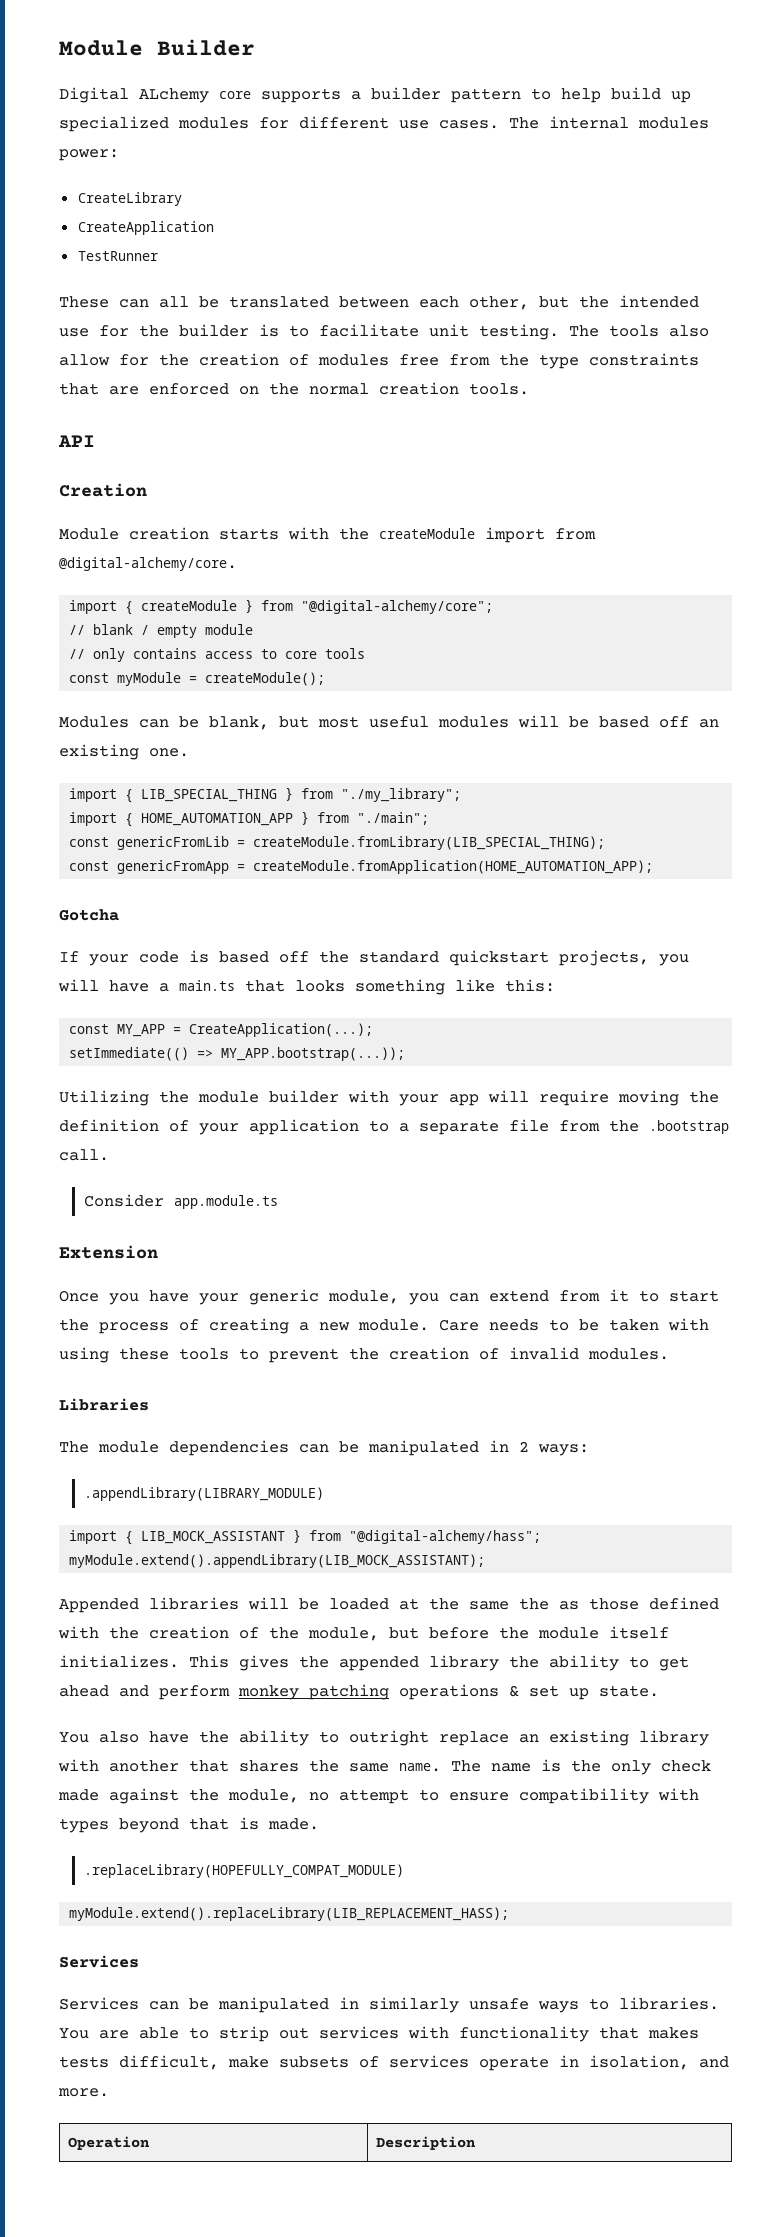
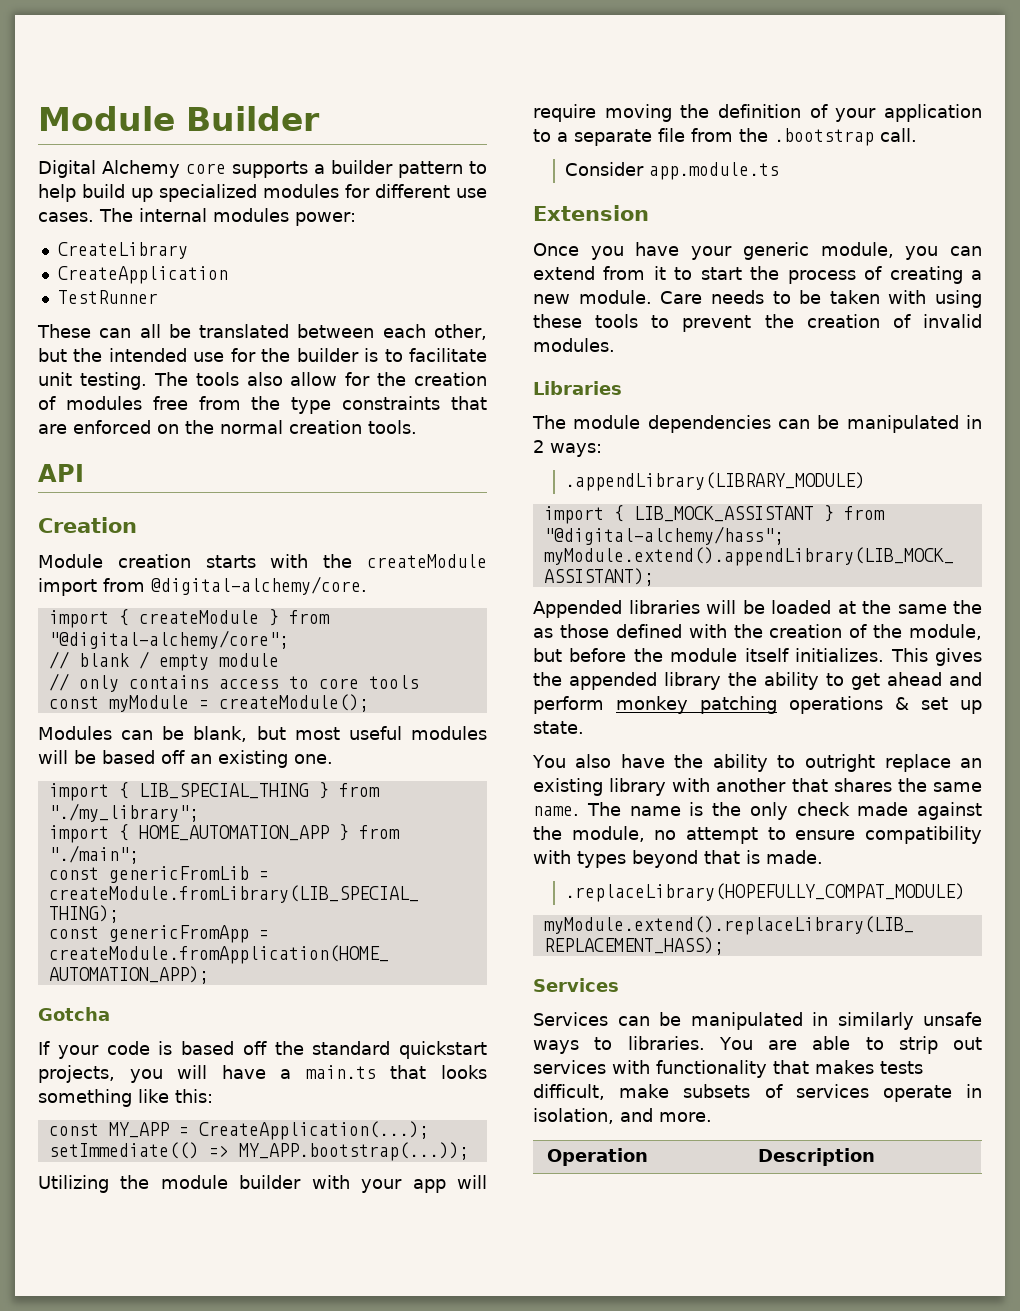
[139,88,209,103] ALchemy -> [102,160,180,178] Alchemy

